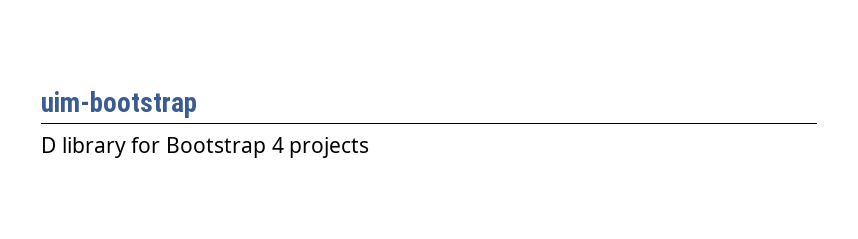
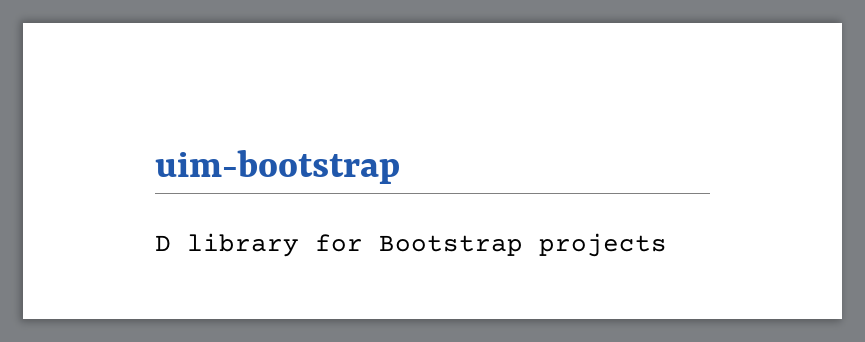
[271,137,284,153] 4 -> (523, 245) none

